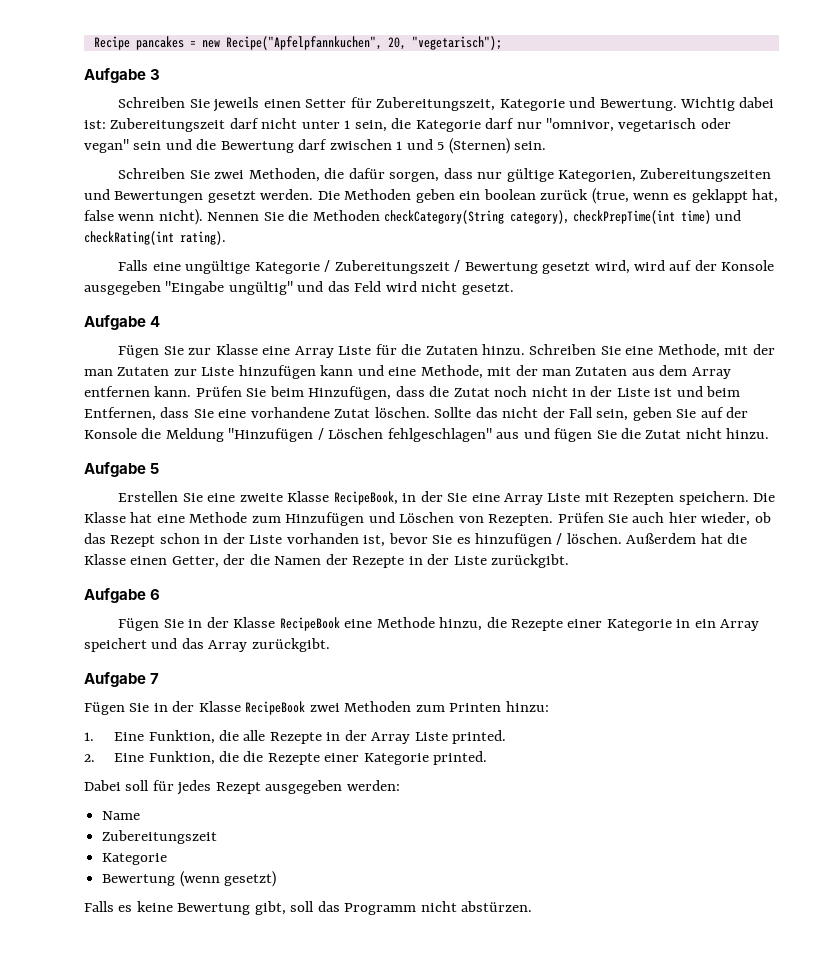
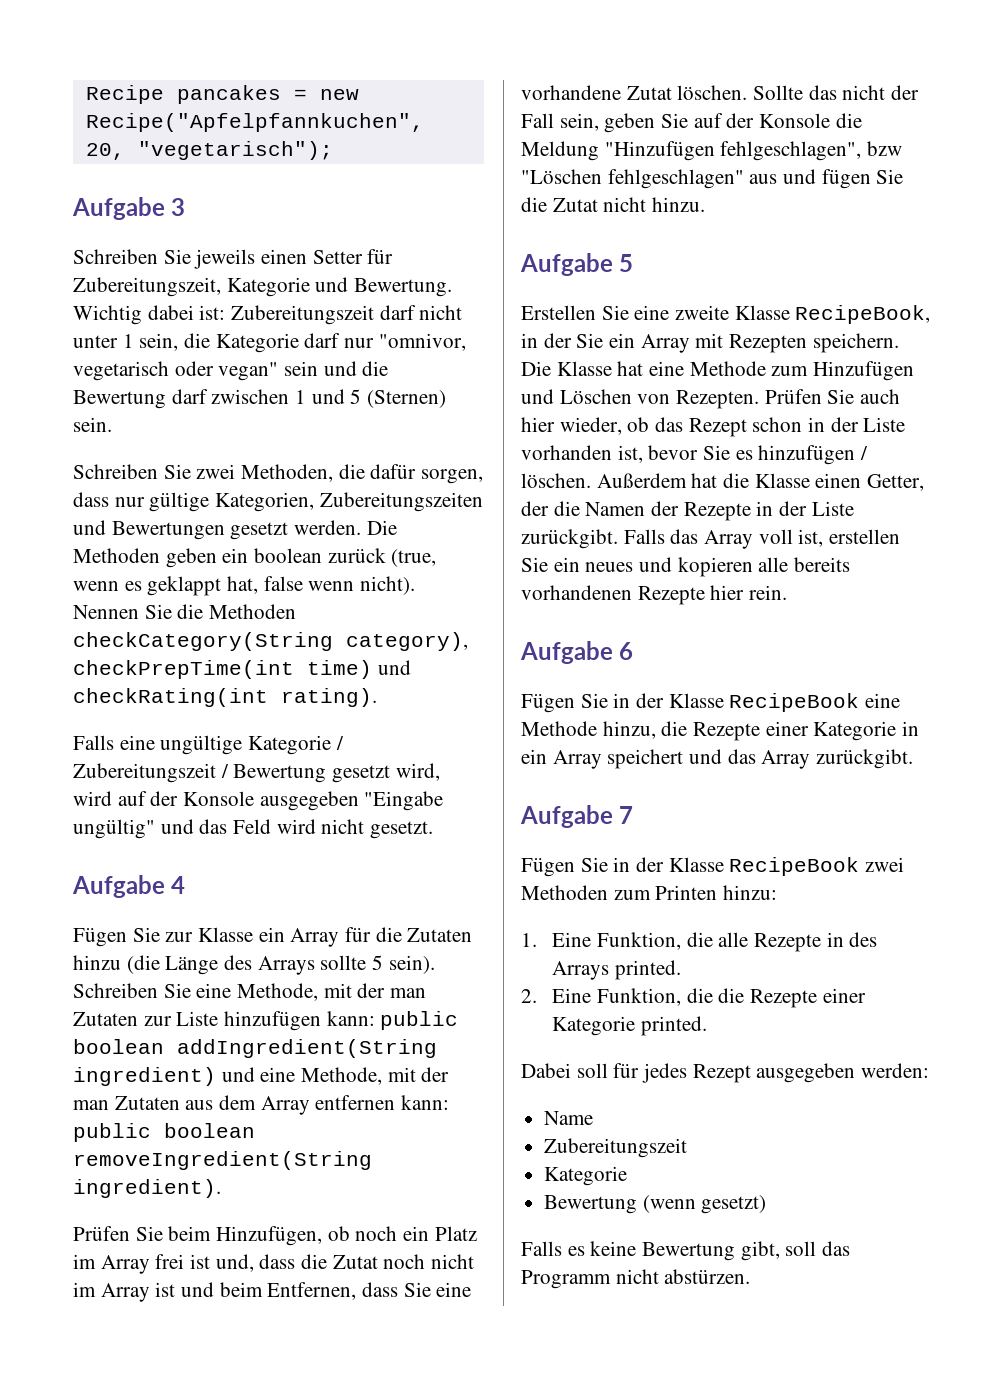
[262,344,525,358] eine Array Liste für die Zutaten hinzu. -> [258,927,473,947] [73,955,435,975] ein Array für die Zutaten hinzu (die Länge des Arrays sollte 5 sein).
[320,365,354,376] kann -> [326,1011,459,1030] [73,1039,437,1058] [73,1067,216,1086] kann: public boolean addIngredient(String ingredient)
[154,386,392,400] kann. Prüfen Sie beim Hinzufügen, -> [401,1095,450,1110] [73,1123,255,1142] [73,1151,372,1170] [73,1179,221,1198] [73,1226,477,1246] [73,1254,254,1274] kann: public boolean removeIngredient(String ingredient). // Prüfen Sie beim Hinzufügen, ob noch ein Platz im Array frei ist und,
[572,386,650,397] in der Liste -> [73,1282,150,1302] im Array
[317,428,384,440] / Löschen -> [720,141,903,161] [521,169,602,184] fehlgeschlagen", bzw "Löschen
[471,493,581,505] eine Array Liste -> [609,333,690,353] ein Array
(570, 561) none -> [623,529,901,549] [521,557,851,577] [521,585,788,605] Falls das Array voll ist, erstellen Sie ein neues und kopieren alle bereits vorhandenen Rezepte hier rein.
[344,730,448,744] der Array Liste -> [849,932,878,947] [552,961,610,980] des Arrays

